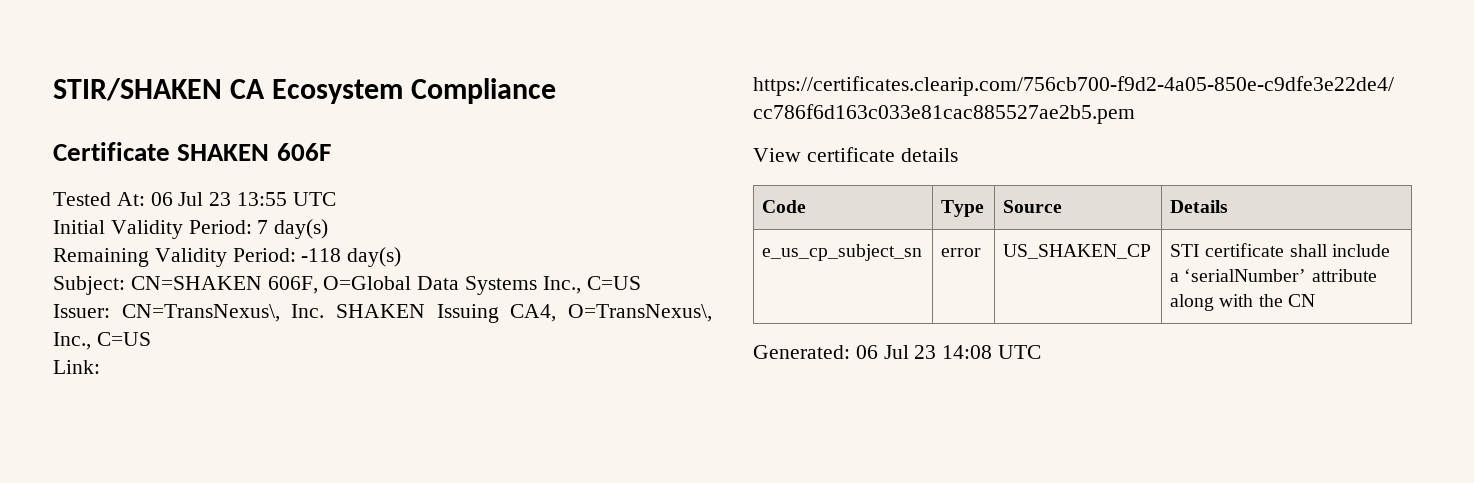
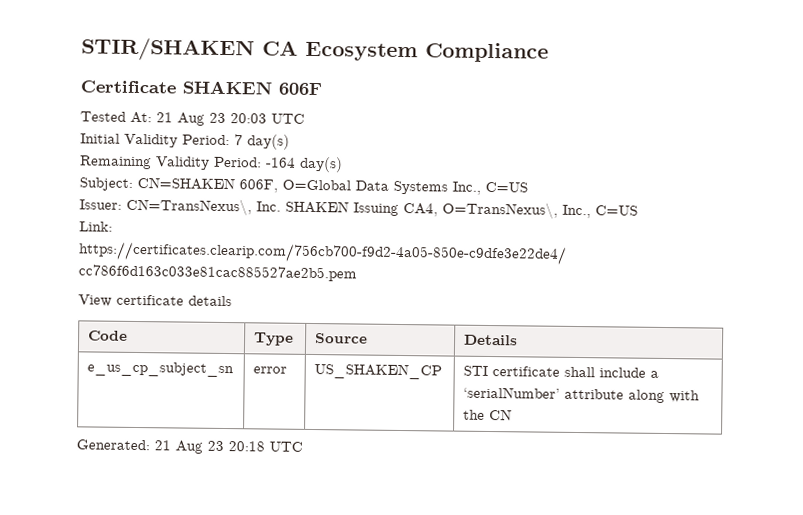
[150,192,288,206] 06 Jul 23 13:55 -> [156,112,267,126] 21 Aug 23 20:03
[301,248,342,262] -118 -> [266,157,296,168] -164
[855,345,993,359] 06 Jul 23 14:08 -> [154,440,265,454] 21 Aug 23 20:18

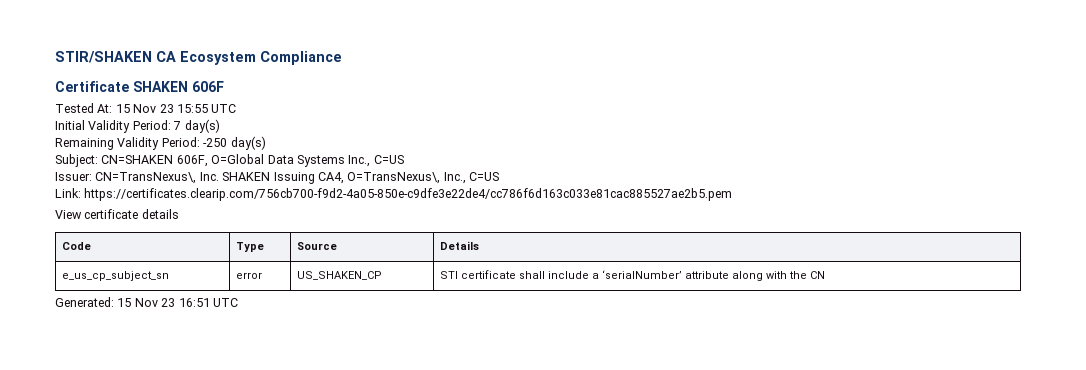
[156,112,267,126] 21 Aug 23 20:03 -> [115,104,208,113] 15 Nov 23 15:55
[266,157,296,168] -164 -> [203,138,228,147] -250
[154,440,265,454] 21 Aug 23 20:18 -> [117,298,210,307] 15 Nov 23 16:51

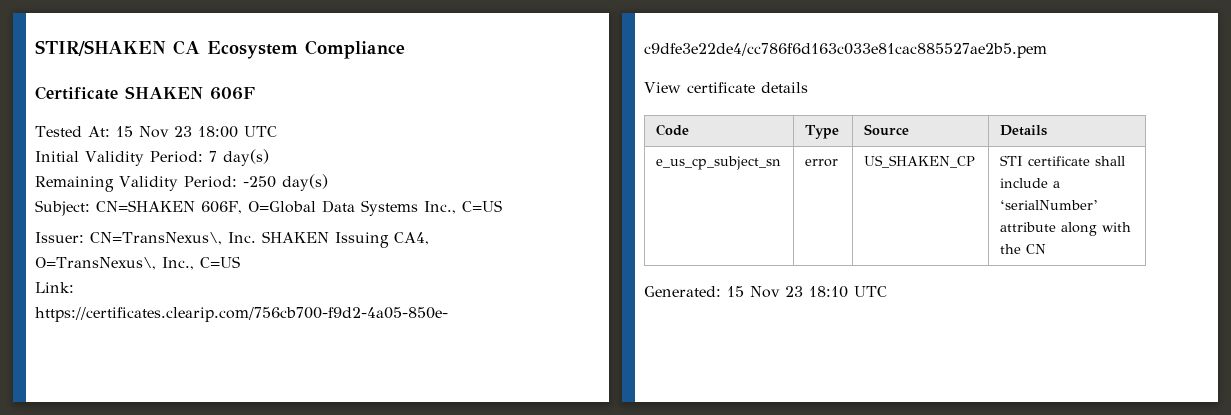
[176,104,208,113] 15:55 -> [197,126,238,138] 18:00
[178,298,210,307] 16:51 -> [809,286,848,298] 18:10

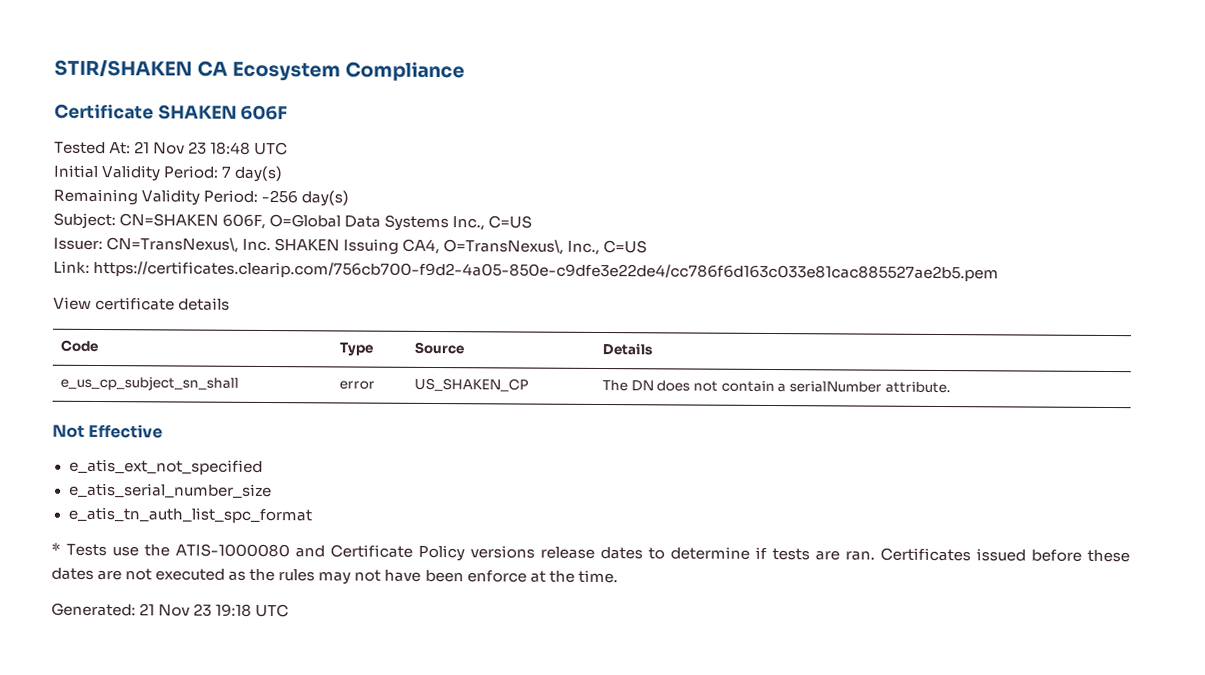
[115,126,238,138] 15 Nov 23 18:00 -> [134,141,252,155] 21 Nov 23 18:48
[242,176,276,188] -250 -> [261,189,299,204] -256
[655,156,781,170] e_us_cp_subject_sn -> [60,375,240,391] e_us_cp_subject_sn_shall
[999,155,1125,166] [999,178,1060,188] [999,200,1098,210] [999,222,1131,236] [999,244,1046,254] STI certificate shall include a ‘serialNumber’ attribute along with the CN -> [602,380,951,394] [52,423,164,439] [68,458,263,475] [68,482,272,499] [67,506,312,524] [51,542,1130,563] [51,567,618,585] The DN does not contain a serialNumber attribute. // Not Effective // e_atis_ext_not_specified // e_atis_serial_number_size // e_atis_tn_auth_list_spc_format // * Tests use the ATIS-1000080 and Certificate Policy versions release dates to determine if tests are ran. Certificates issued before these dates are not executed as the rules may not have been enforce at the time.
[727,286,848,298] 15 Nov 23 18:10 -> [139,603,253,617] 21 Nov 23 19:18

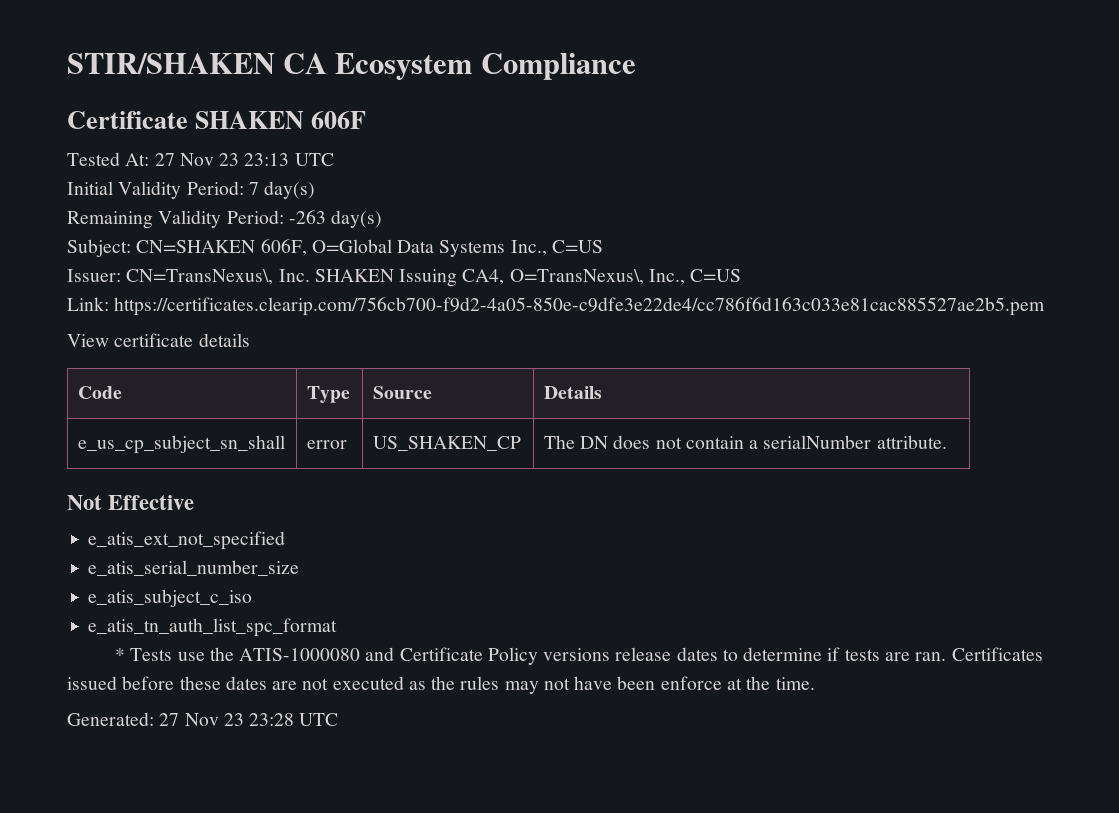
[134,141,252,155] 21 Nov 23 18:48 -> [154,153,290,166] 27 Nov 23 23:13
[261,189,299,204] -256 -> [288,210,326,224] -263
(272, 490) none -> [88,589,253,607] // e_atis_subject_c_iso
[139,603,253,617] 21 Nov 23 19:18 -> [159,713,295,726] 27 Nov 23 23:28

